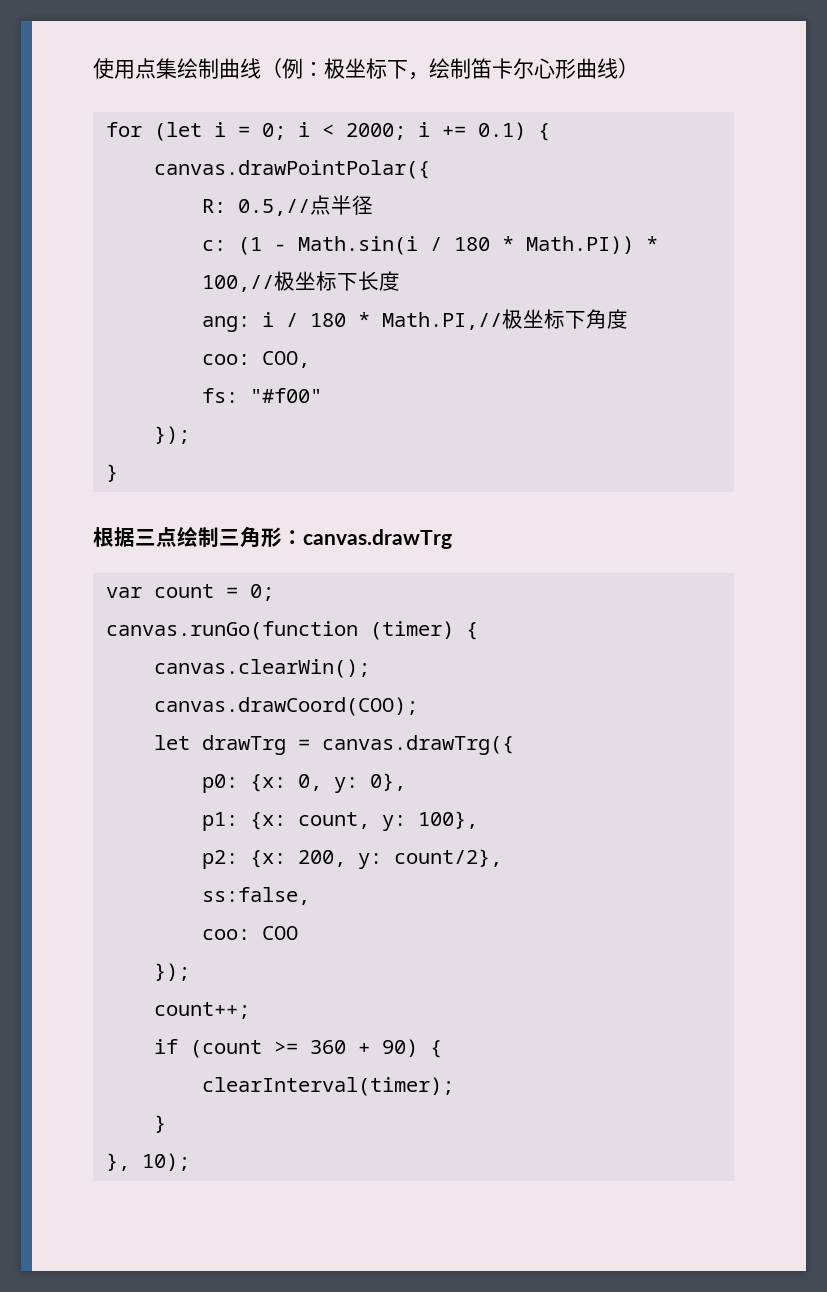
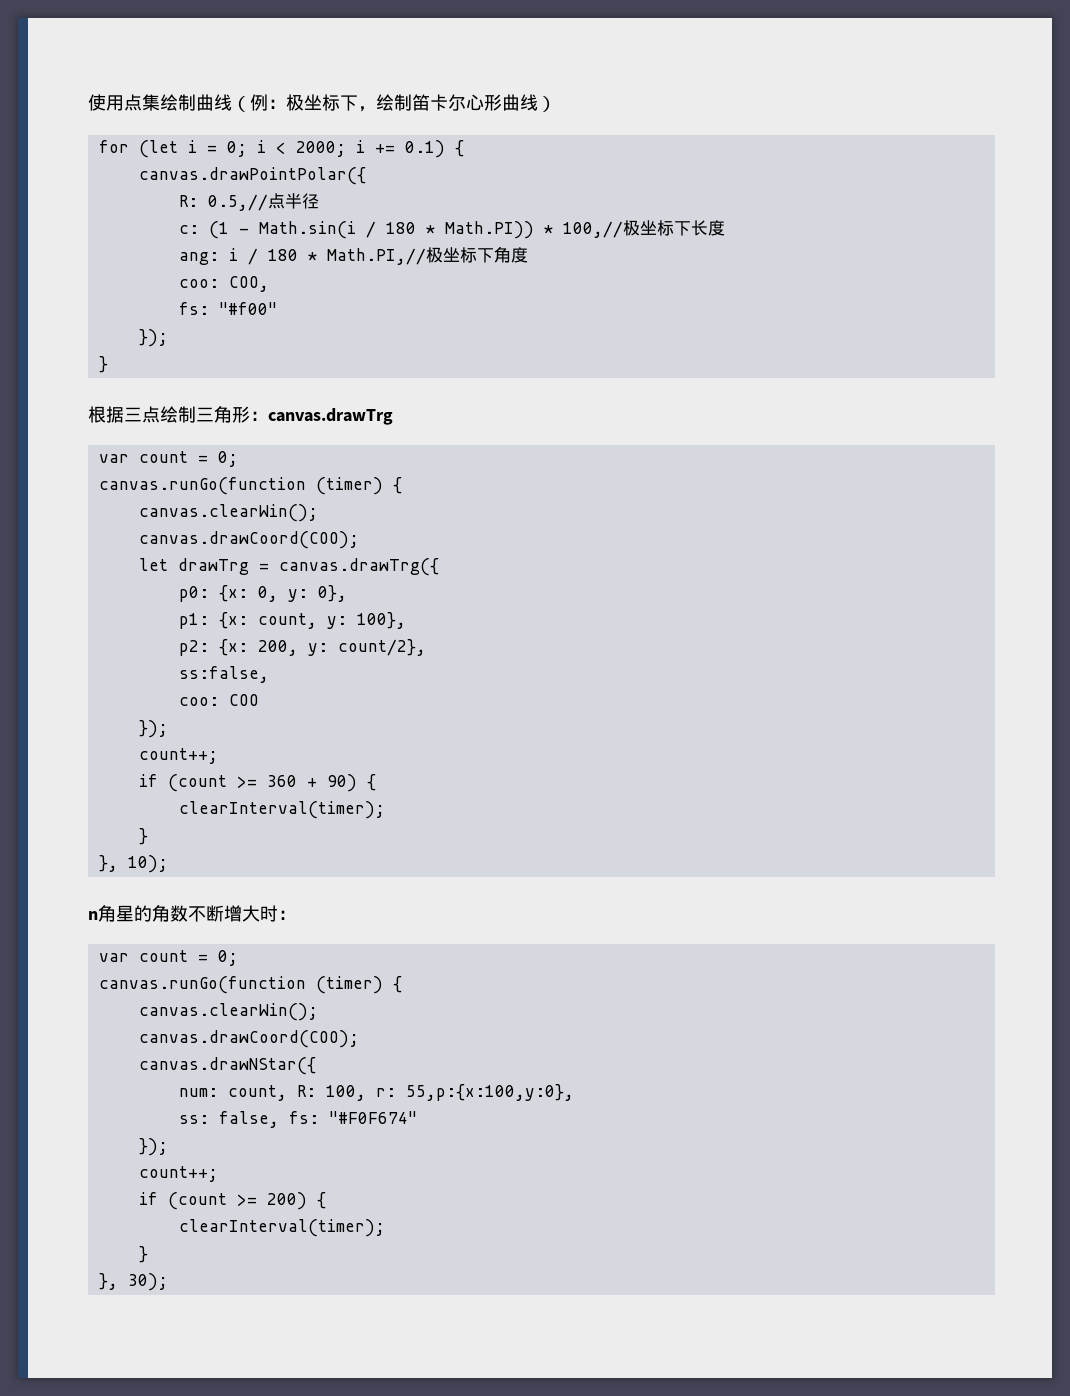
(190, 1162) none -> [88,905,296,922] [98,950,238,966] [98,976,402,994] [138,1003,318,1021] [138,1030,359,1048] [138,1057,316,1075] [178,1084,574,1101] [178,1111,417,1128] [138,1138,168,1156] [138,1166,218,1182] [138,1192,326,1210] [178,1219,385,1237] [138,1246,148,1263] [98,1273,168,1291] // n角星的角数不断增大时： // var count = 0; // canvas.runGo(function (timer) { // canvas.clearWin(); // canvas.drawCoord(COO); // canvas.drawNStar({ // num: count, R: 100, r: 55,p:{x:100,y:0}, // ss: false, fs: "#F0F674" // }); // count++; // if (count >= 200) { // clearInterval(timer); // } // }, 30);

